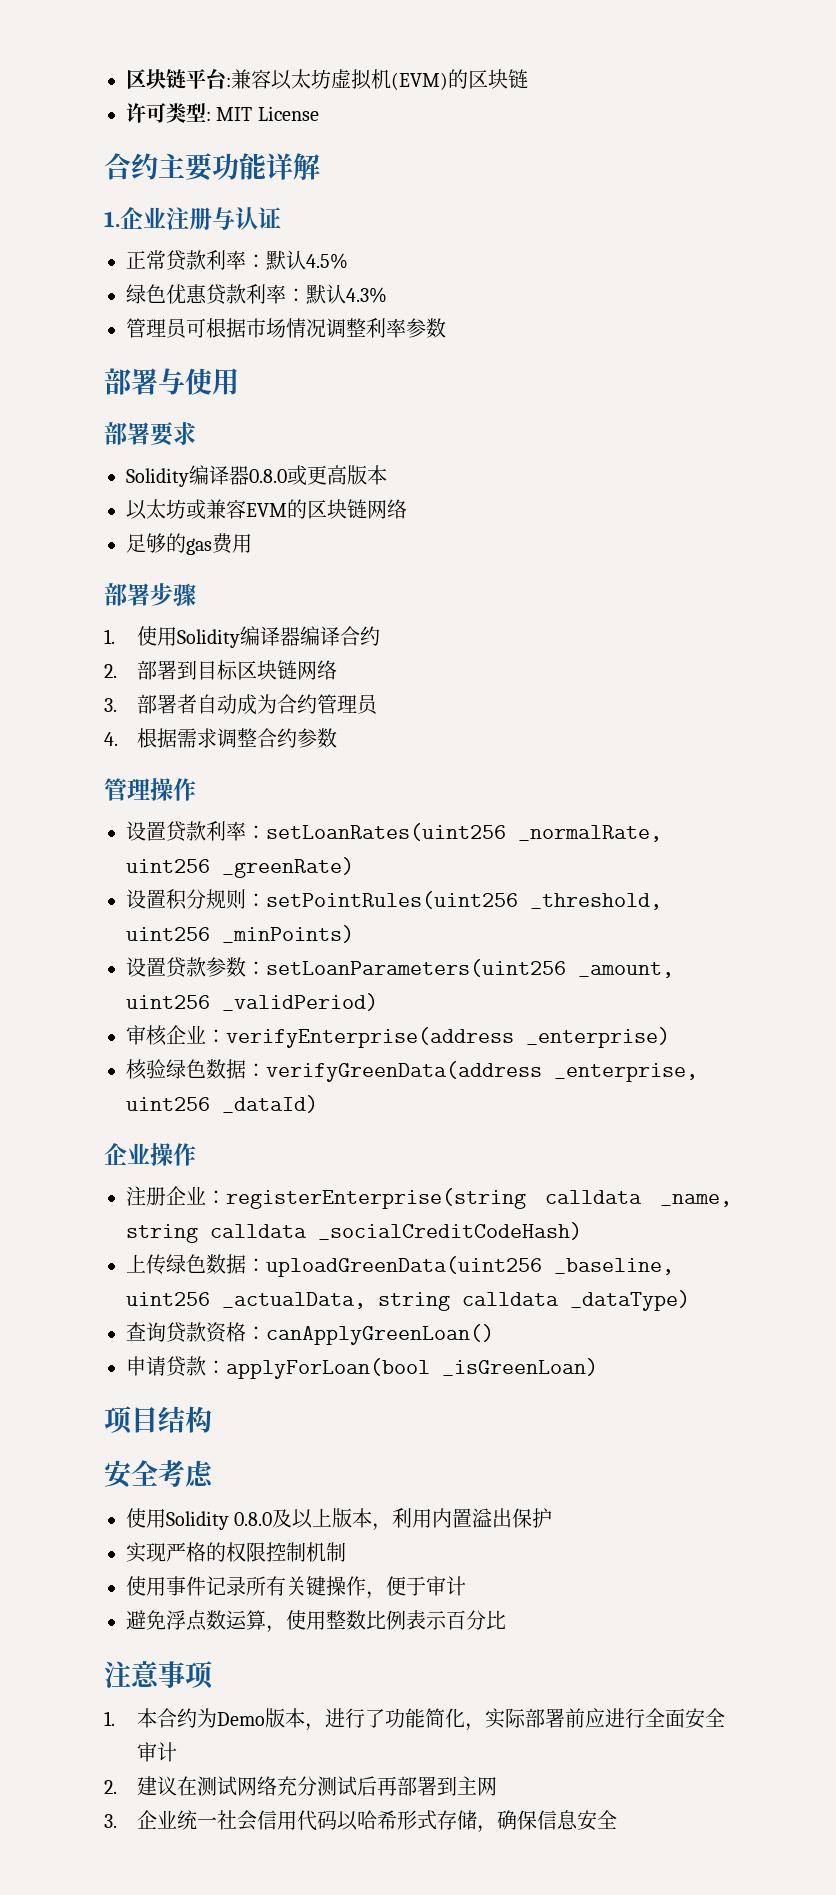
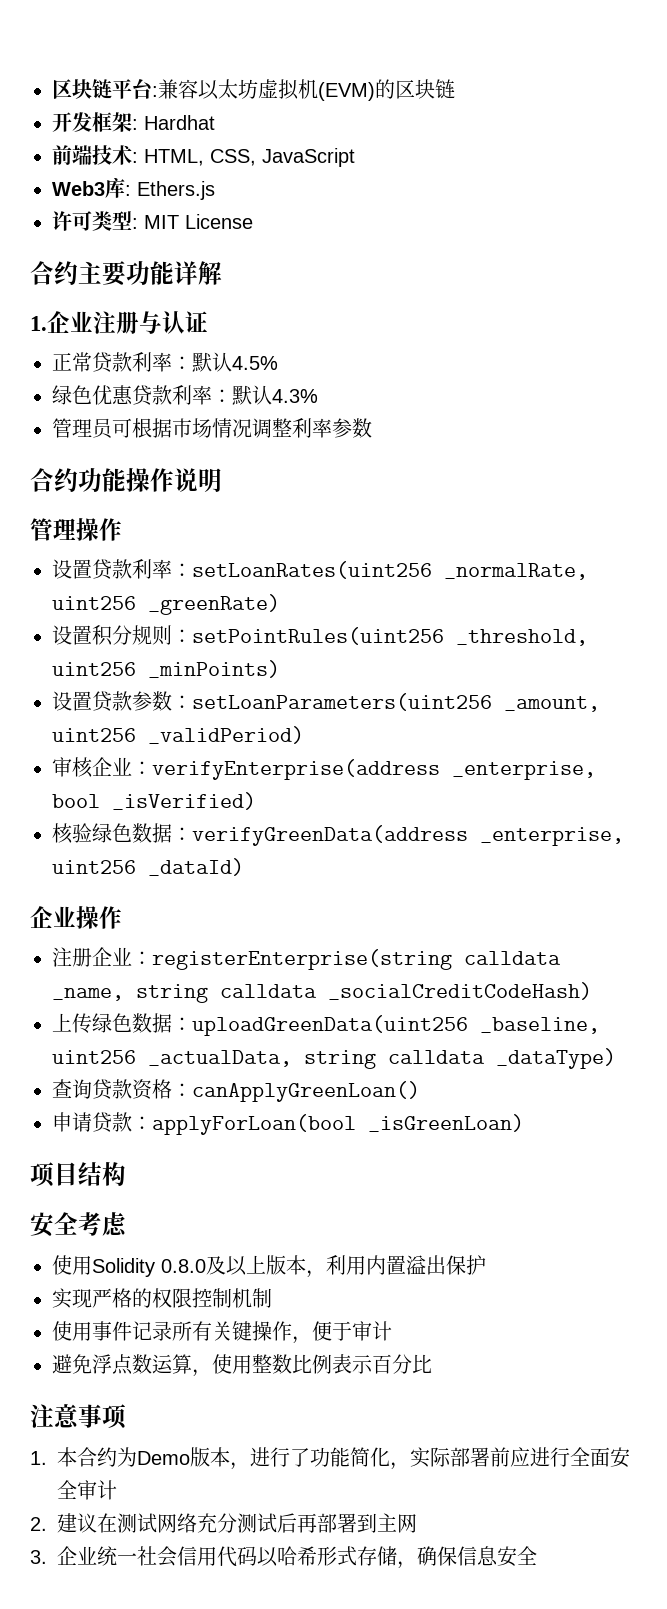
(528, 79) none -> [52,112,215,132] [52,145,355,167] [52,177,215,200] // 开发框架: Hardhat // 前端技术: HTML, CSS, JavaScript // Web3库: Ethers.js
[104,368,239,395] [104,422,196,446] [126,465,387,487] [126,499,407,520] [126,533,252,555] [104,583,196,606] [104,626,381,648] [104,660,338,680] [104,694,380,715] [104,728,338,748] 部署与使用 // 部署要求 // Solidity编译器0.8.0或更高版本 // 以太坊或兼容EVM的区块链网络 // 足够的gas费用 // 部署步骤 // 1.使用Solidity编译器编译合约 // 2.部署到目标区块链网络 // 3.部署者自动成为合约管理员 // 4.根据需求调整合约参数 -> [30,468,222,492] 合约功能操作说明
[526,1027,670,1048] _enterprise) -> [452,761,596,780] [52,792,256,810] _enterprise, bool _isVerified)

